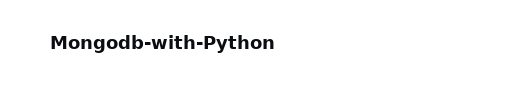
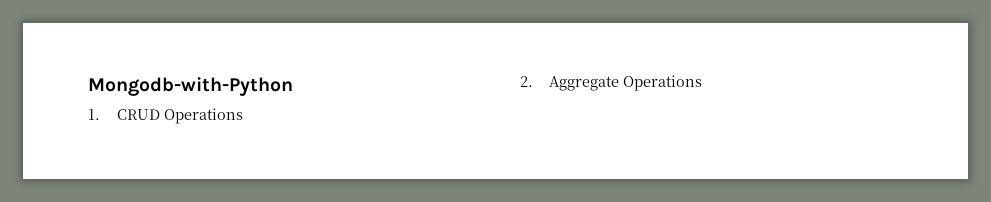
(275, 44) none -> [88,108,243,124] [520,75,702,91] // 1. CRUD Operations // 2. Aggregate Operations

